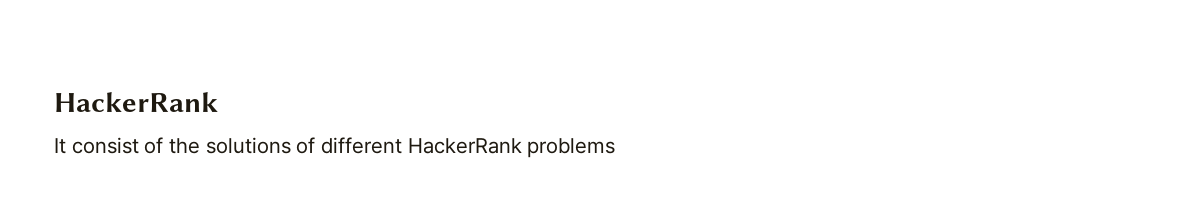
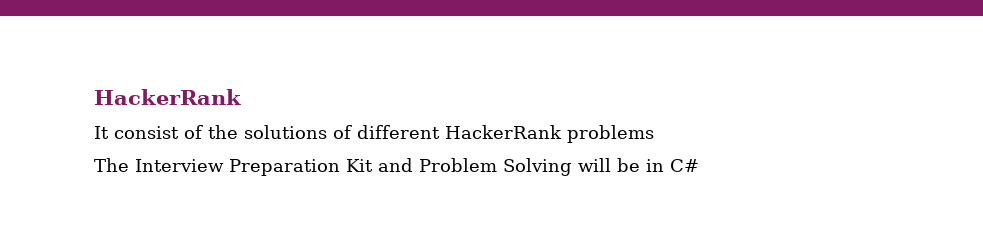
(616, 148) none -> [94,158,699,176] // The Interview Preparation Kit and Problem Solving will be in C#

